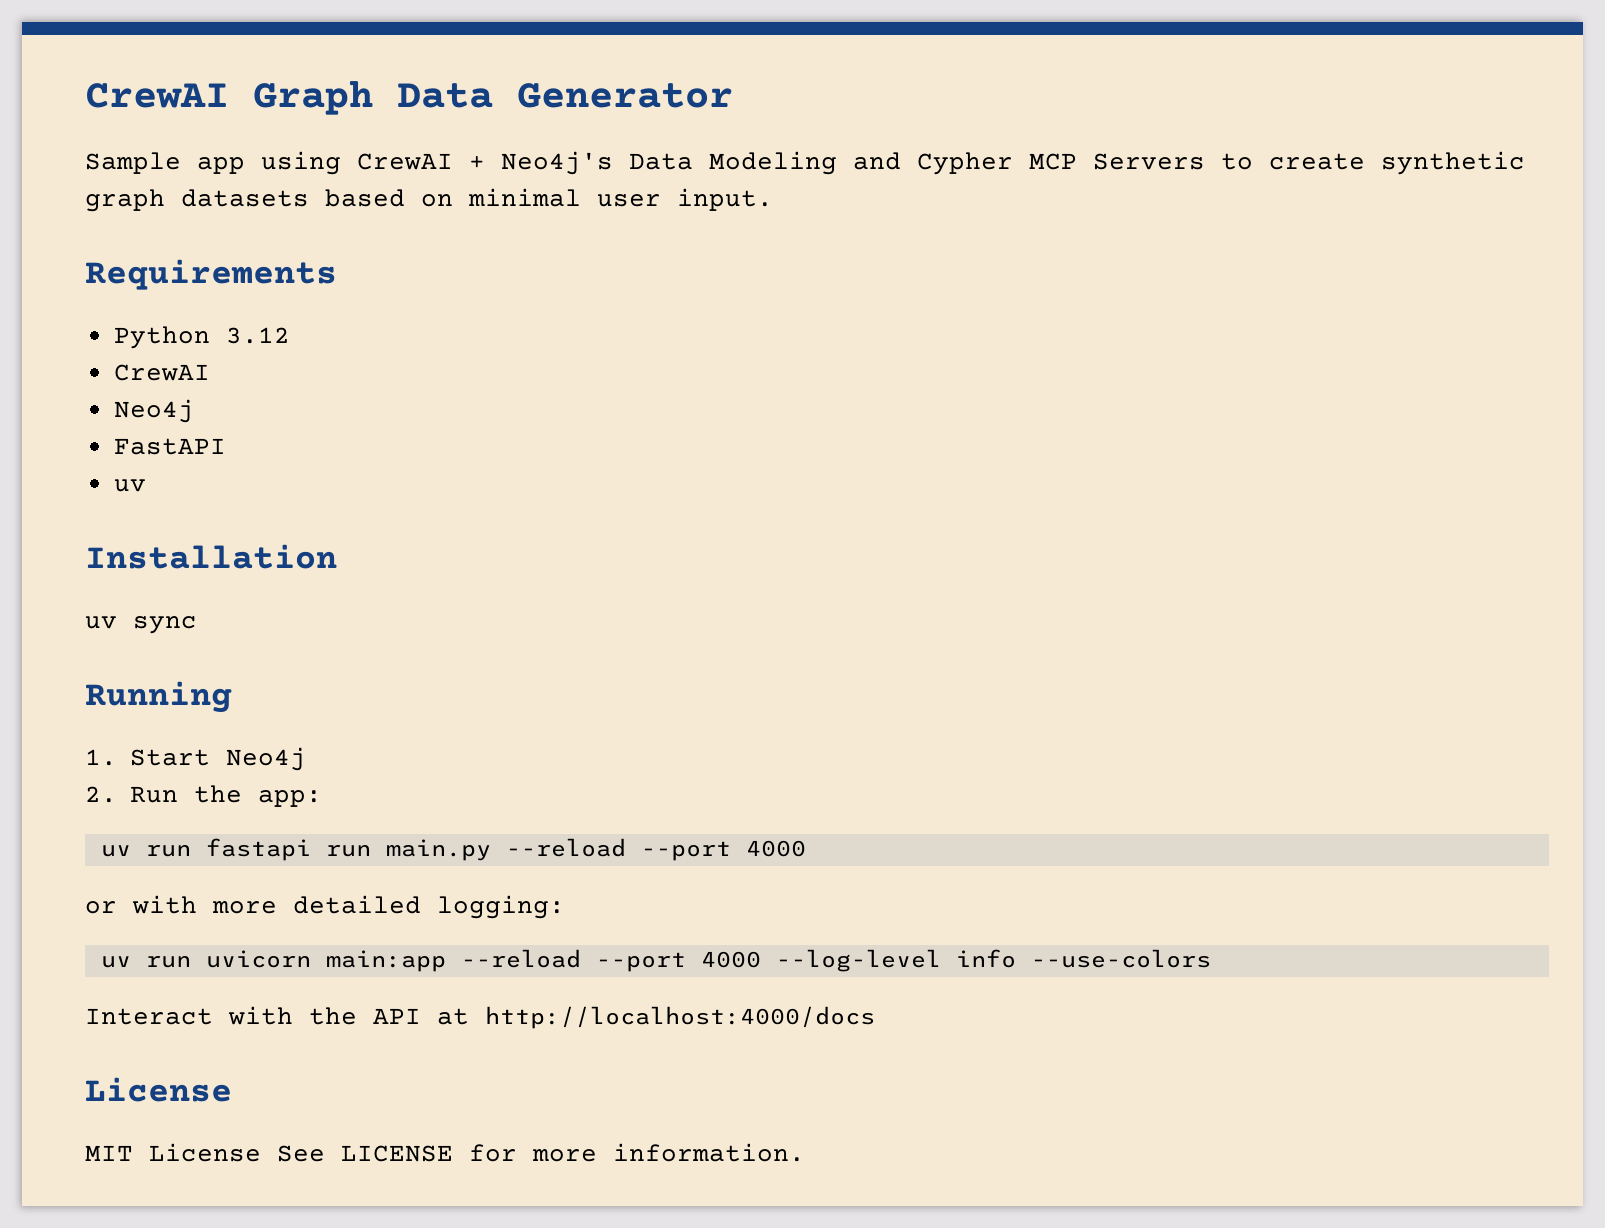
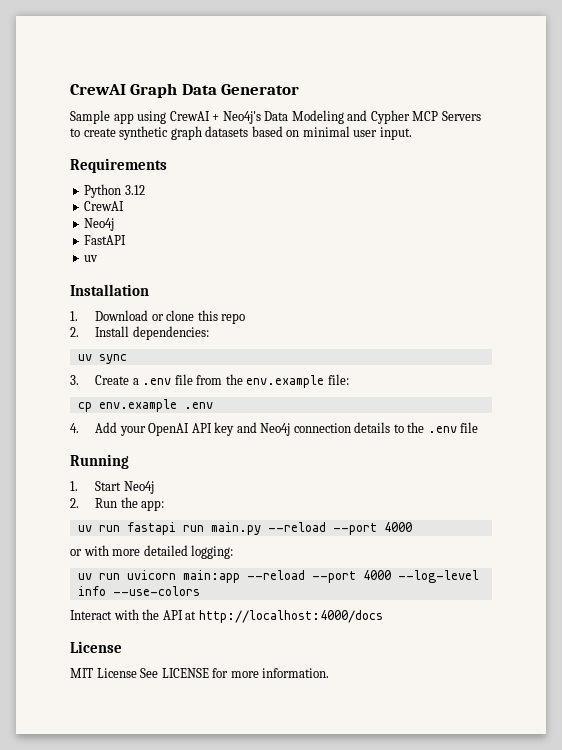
[85,616,197,634] uv sync -> [70,310,246,324] [70,326,209,340] [77,354,127,364] [70,374,349,388] [77,399,213,412] [70,422,479,436] 1. Download or clone this repo // 2. Install dependencies: // uv sync // 3. Create a .env file from the env.example file: // cp env.example .env // 4. Add your OpenAI API key and Neo4j connection details to the .env file

